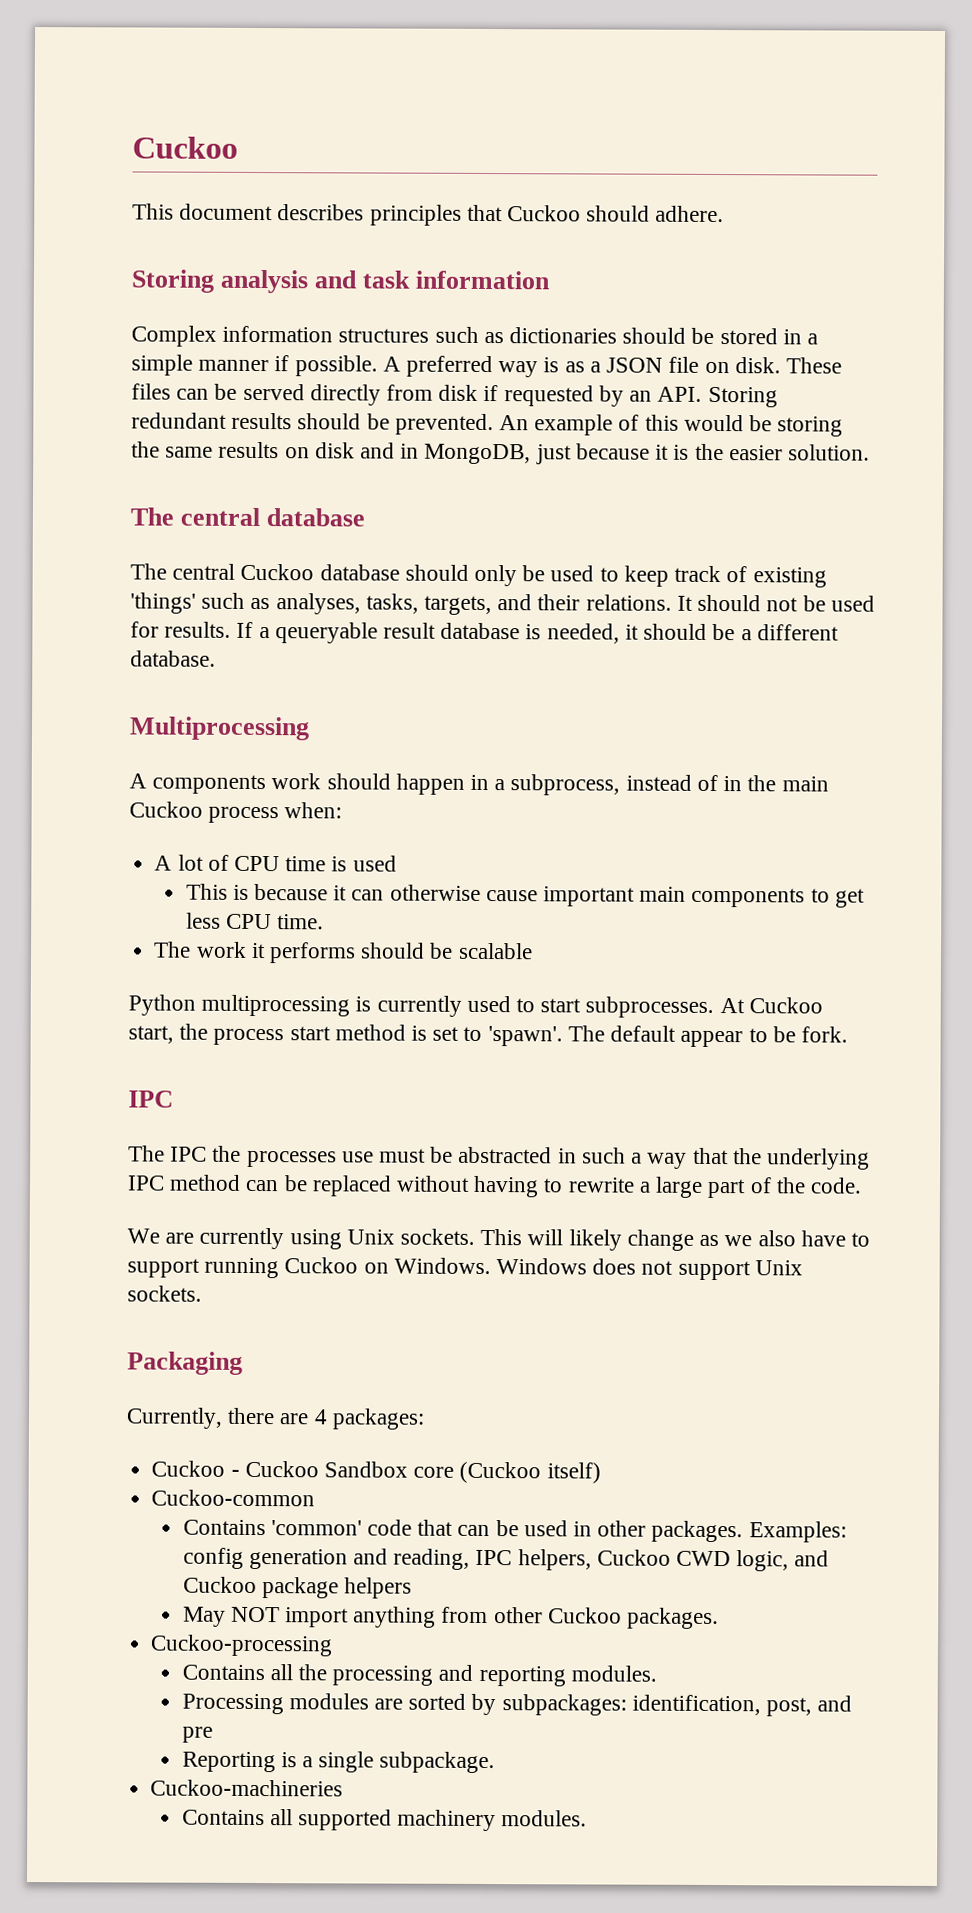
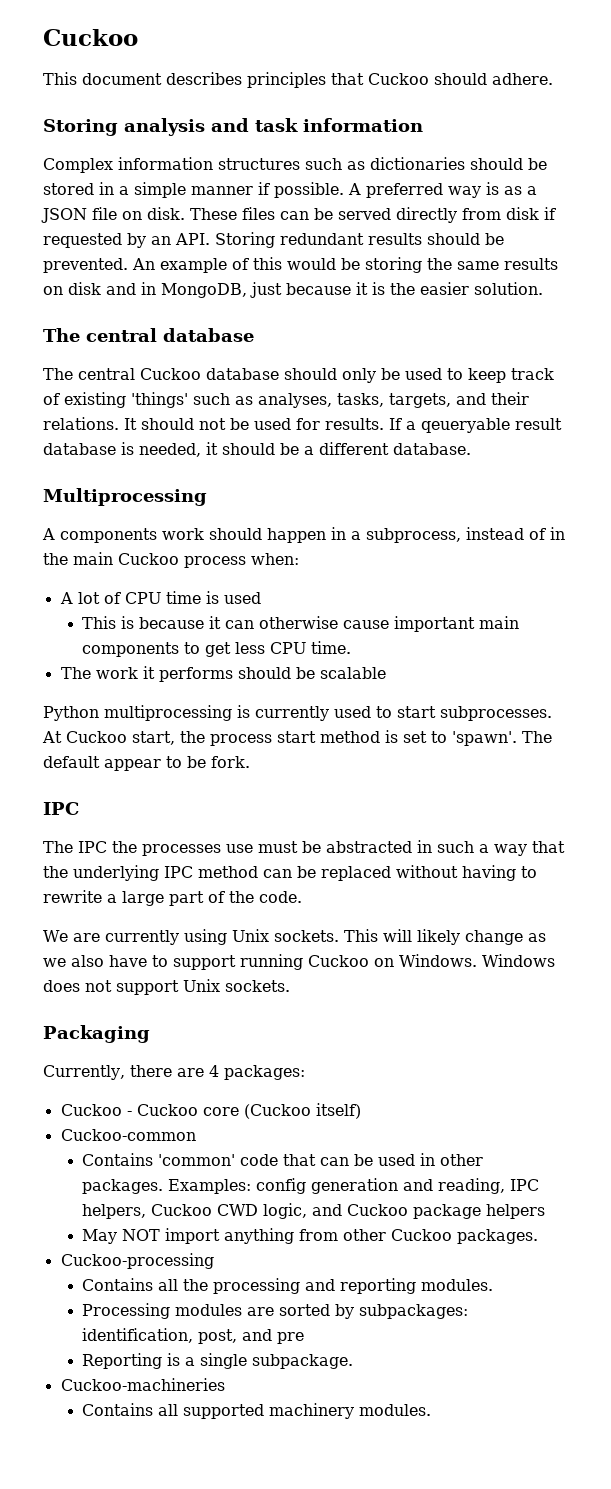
[323,1461,408,1478] Sandbox -> (198, 1110) none

